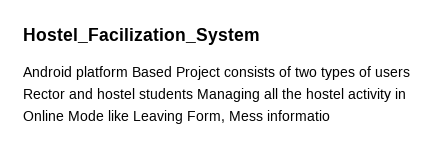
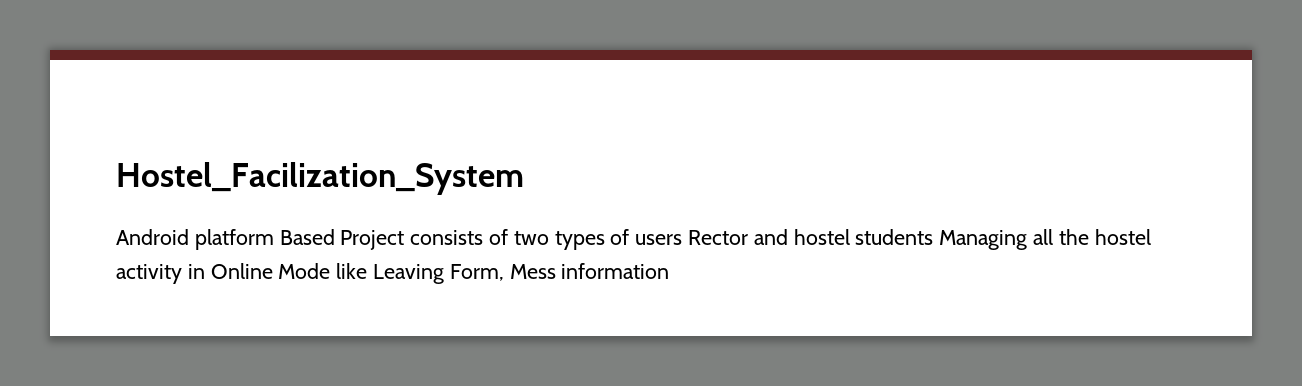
[267,110,330,121] informatio -> [561,263,670,279] information

